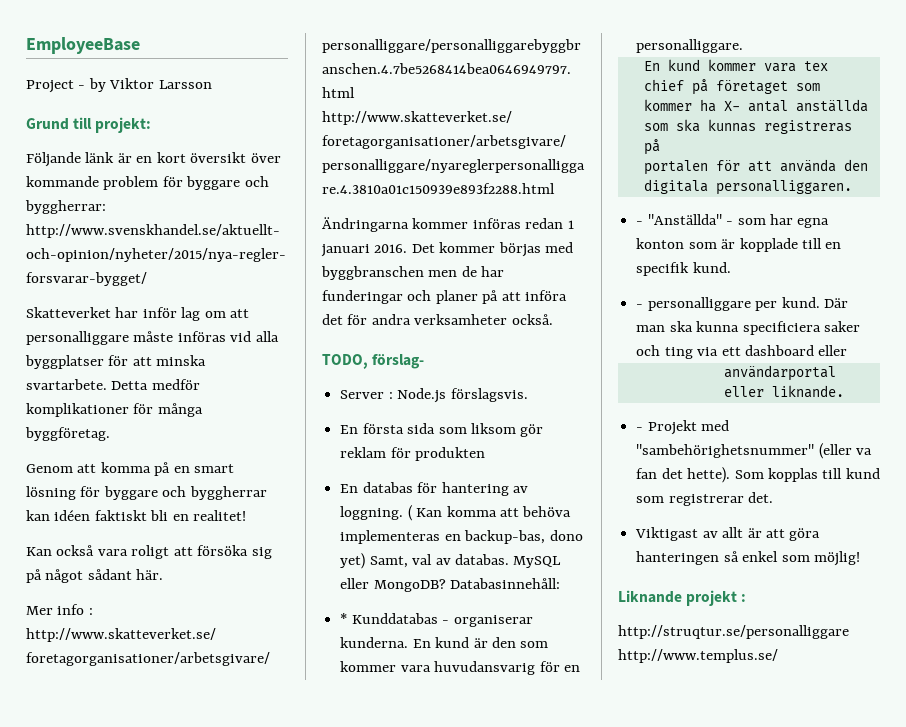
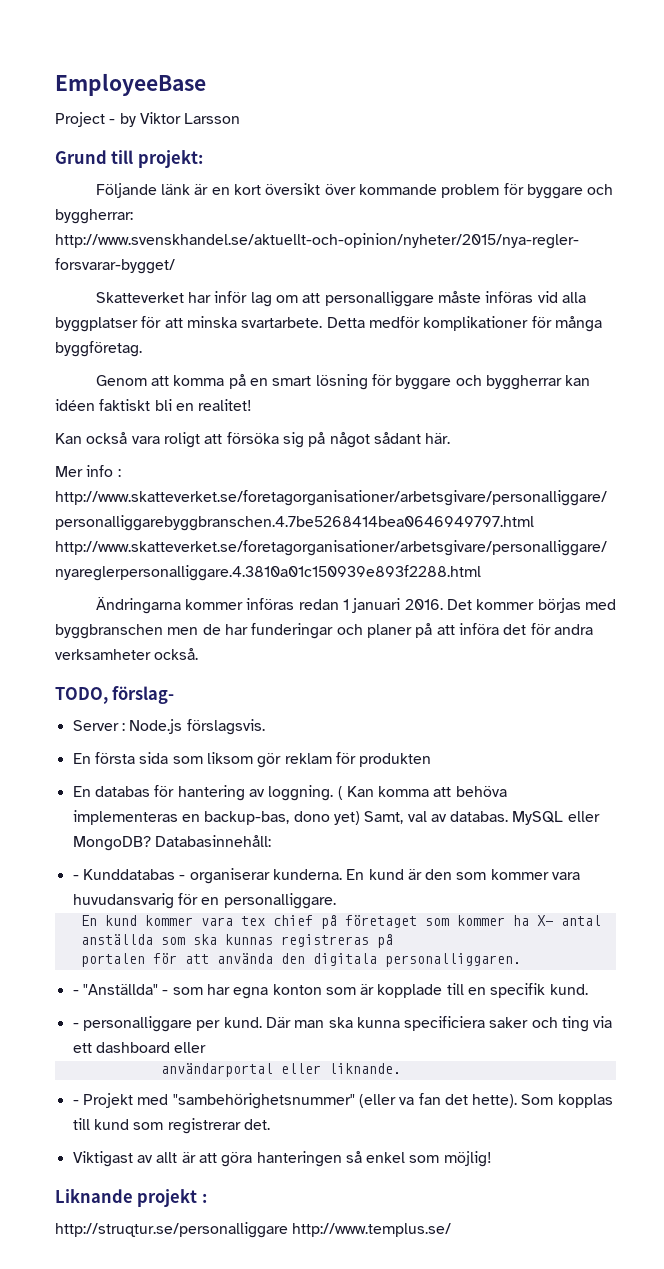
[340,613,348,624] * -> [72,875,79,880] -

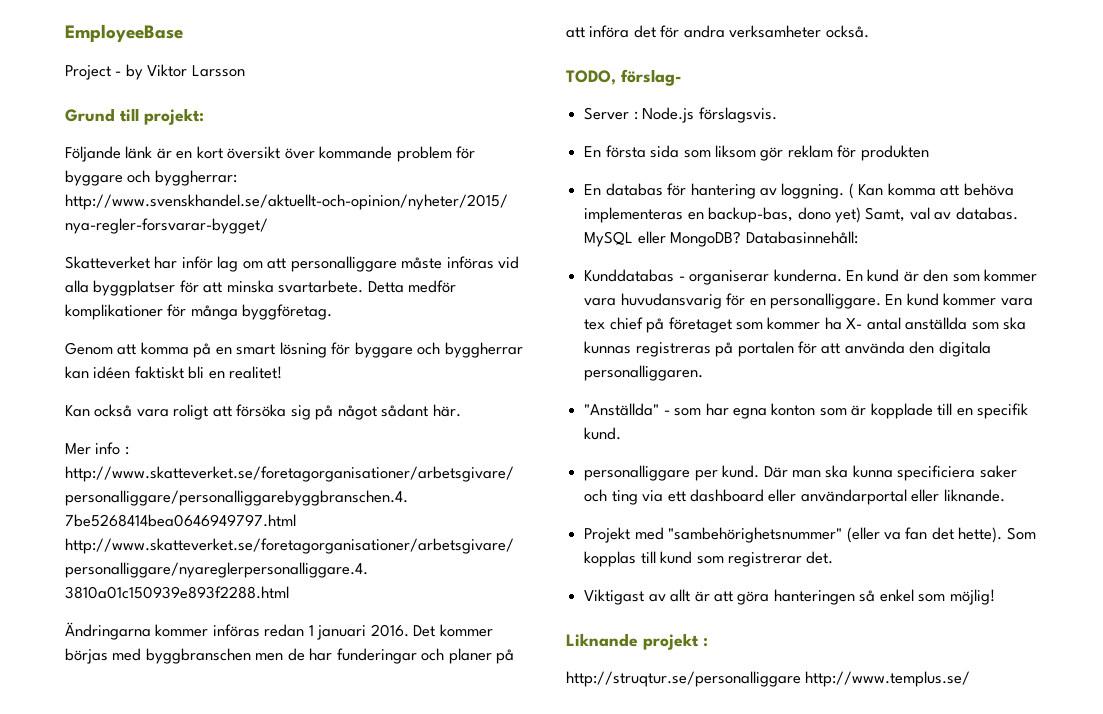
[72,875,79,880] - -> (858, 237) none
(336, 901) // -> (881, 301) none
(393, 941) // -> (734, 349) none
[72,990,79,995] - -> (704, 373) none
[72,1023,79,1028] - -> (622, 433) none
(207, 1047) // -> (797, 495) none
[72,1100,79,1105] - -> (1005, 495) none

